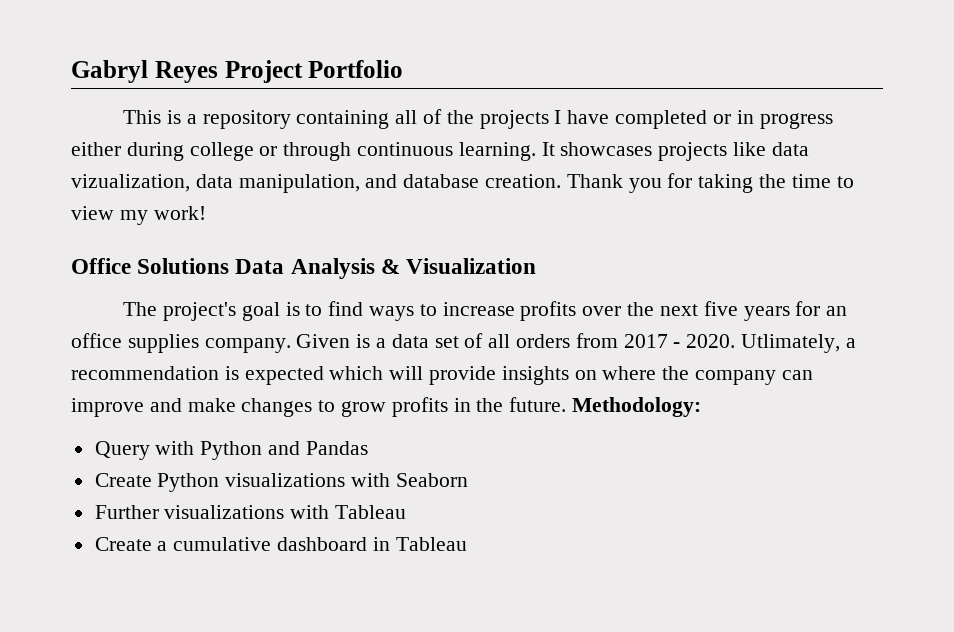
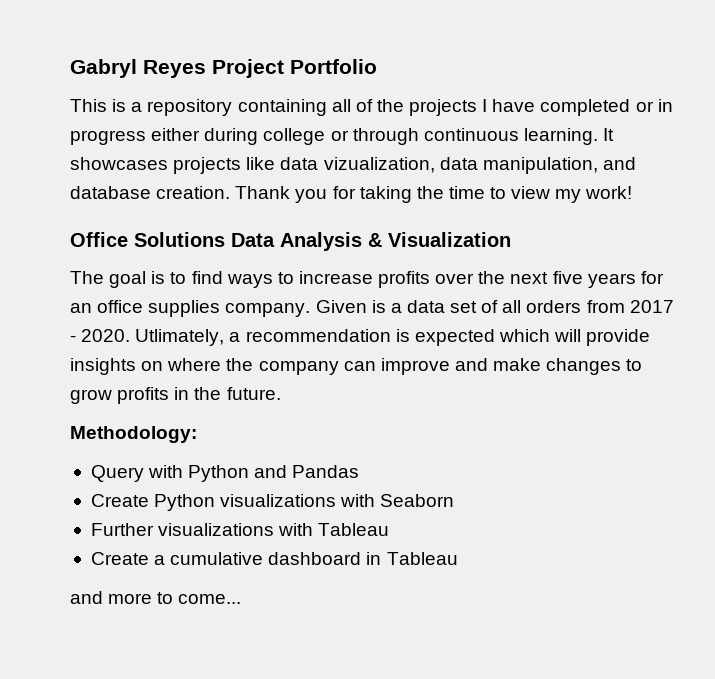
[163,302,237,321] project's -> (104, 277) none
(567, 404) none -> (281, 393) //
(467, 544) none -> [70,591,242,604] // and more to come...

